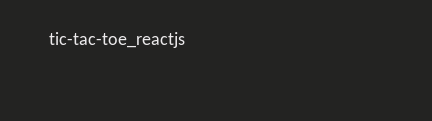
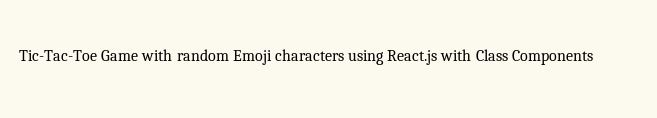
[49,32,185,48] tic-tac-toe_reactjs -> [19,49,593,65] Tic-Tac-Toe Game with random Emoji characters using React.js with Class Components

